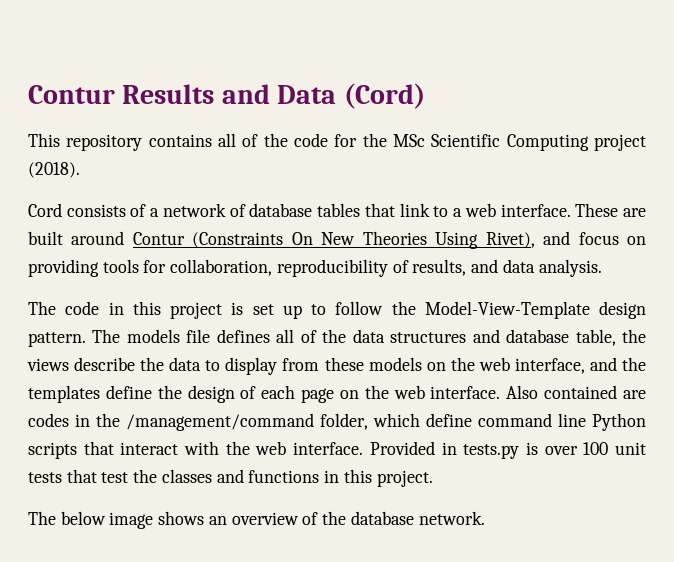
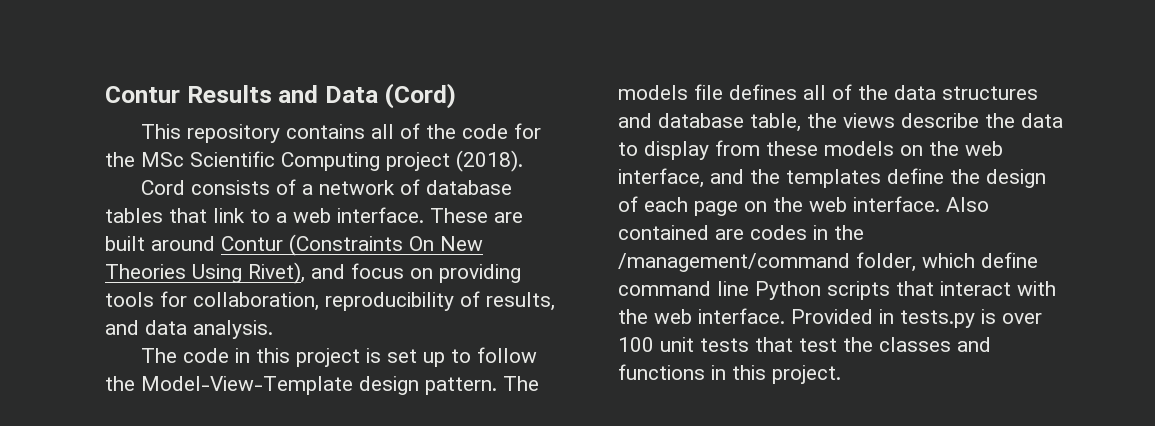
[28,511,485,529] // The below image shows an overview of the database network. -> (841, 374) none

